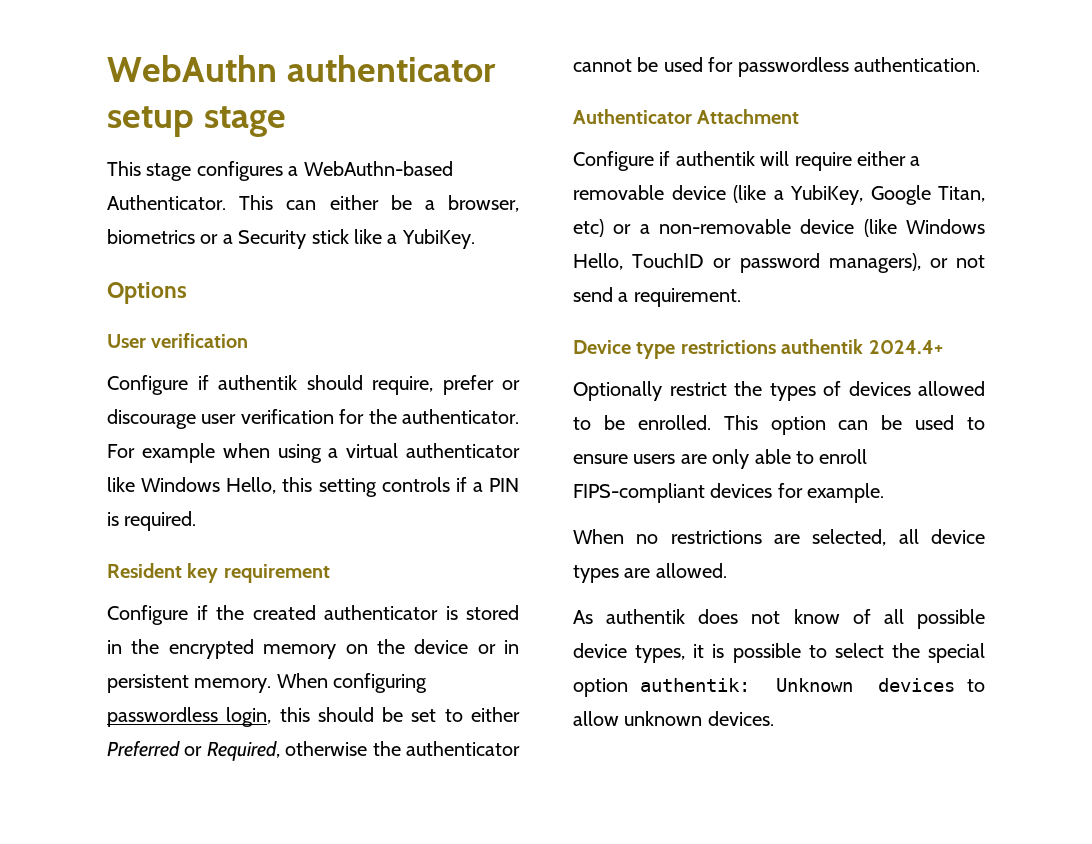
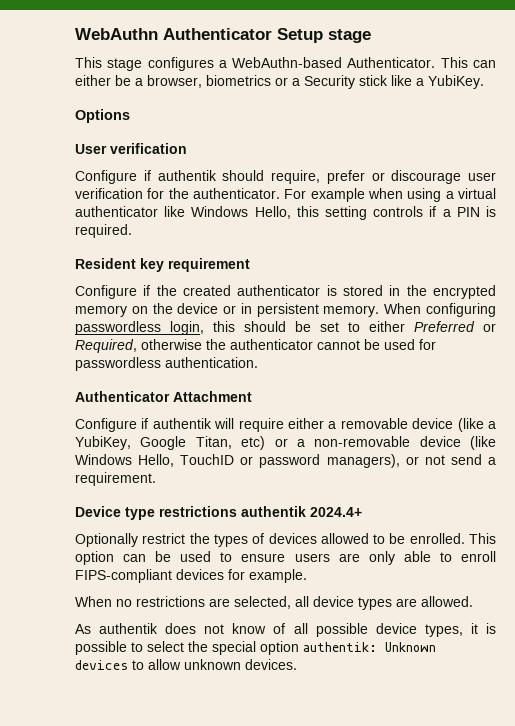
[286,55,496,82] [107,106,194,137] authenticator setup -> [163,28,323,43] Authenticator Setup

